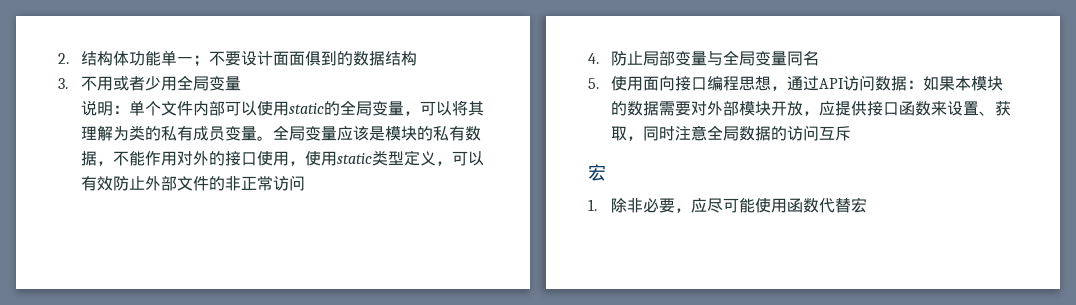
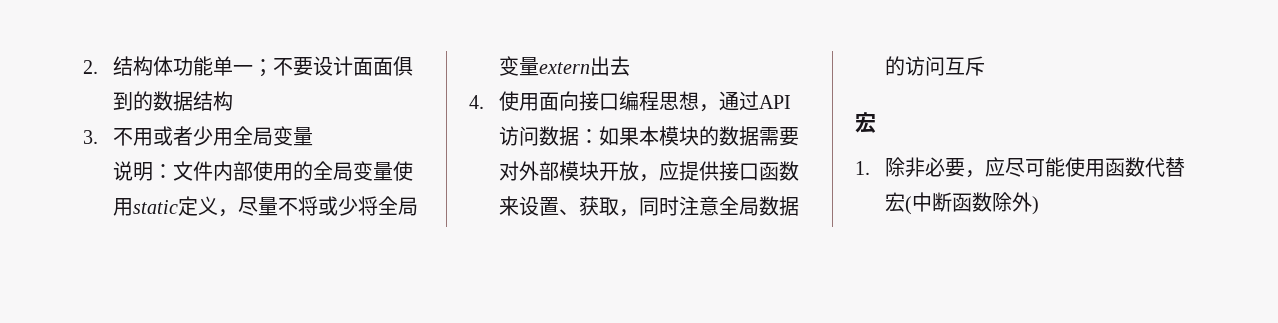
[129,100,162,116] 单个 -> (173, 171) none
[225,100,485,116] [81,125,482,141] [81,150,485,166] [81,175,306,191] [588,50,820,66] [588,78,599,89] 可以使用static的全局变量，可以将其理解为类的私有成员变量。全局变量应该是模块的私有数据，不能作用对外的接口使用，使用static类型定义，可以有效防止外部文件的非正常访问 // 4.防止局部变量与全局变量同名 // 5. -> [252,161,413,181] [112,196,418,217] [498,56,630,76] [469,95,484,109] 使用的全局变量使用static定义，尽量不将或少将全局变量extern出去 // 4.
(868, 205) none -> [904,192,1039,215] (中断函数除外)

